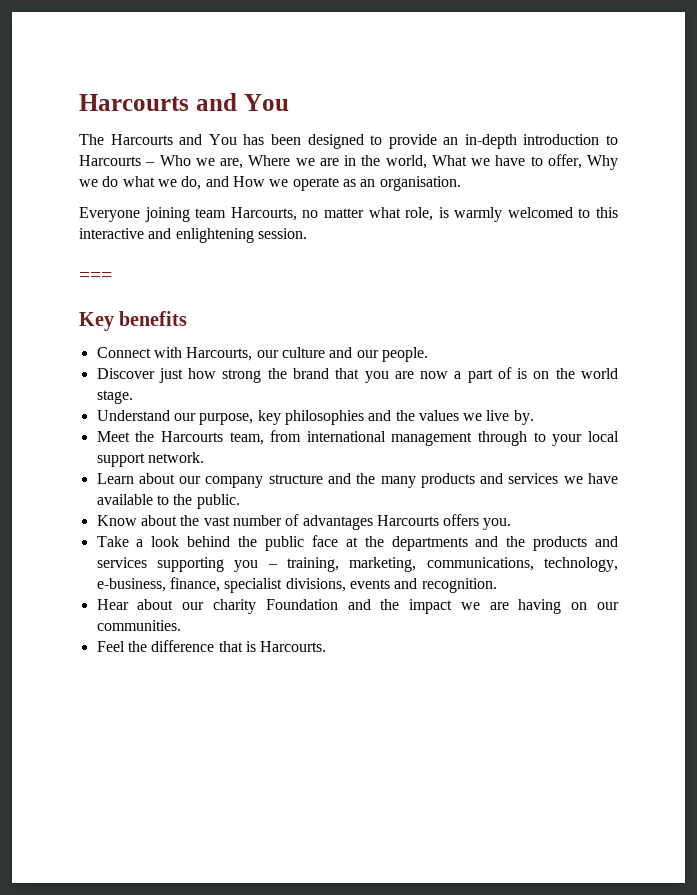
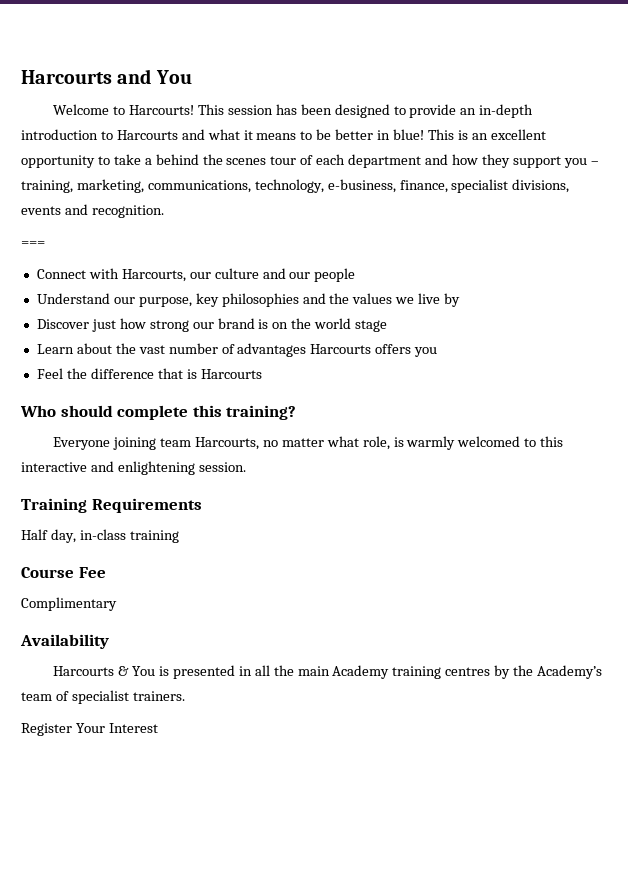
[79,134,237,145] The Harcourts and You -> [53,104,273,115] Welcome to Harcourts! This session
[145,154,618,170] [79,176,461,191] – Who we are, Where we are in the world, What we have to offer, Why we do what we do, and How we operate as an organisation. -> [181,129,546,140] [21,154,599,168] [21,179,570,193] [21,204,164,218] [21,241,45,247] [36,268,356,282] [36,293,461,307] [36,318,388,332] [36,343,438,357] [36,368,262,379] [20,405,297,420] and what it means to be better in blue! This is an excellent opportunity to take a behind the scenes tour of each department and how they support you – training, marketing, communications, technology, e-business, finance, specialist divisions, events and recognition. // === // Connect with Harcourts, our culture and our people // Understand our purpose, key philosophies and the values we live by // Discover just how strong our brand is on the world stage // Learn about the vast number of advantages Harcourts offers you // Feel the difference that is Harcourts // Who should complete this training?
[79,272,112,282] [79,311,188,331] [96,347,428,362] [96,367,618,383] [96,390,133,404] [96,410,534,425] [96,430,619,446] [96,452,204,467] [96,473,618,488] [96,494,240,509] [96,514,512,530] [96,535,618,551] [96,557,618,572] [96,577,497,593] [96,599,620,614] [96,620,181,631] [96,640,327,652] === // Key benefits // Connect with Harcourts, our culture and our people. // Discover just how strong the brand that you are now a part of is on the world stage. // Understand our purpose, key philosophies and the values we live by. // Meet the Harcourts team, from international management through to your local support network. // Learn about our company structure and the many products and services we have available to the public. // Know about the vast number of advantages Harcourts offers you. // Take a look behind the public face at the departments and the products and services supporting you – training, marketing, communications, technology, e-business, finance, specialist divisions, events and recognition. // Hear about our charity Foundation and the impact we are having on our communities. // Feel the difference that is Harcourts. -> [21,498,202,513] [21,529,179,543] [21,567,106,578] [21,597,117,611] [20,634,109,649] [53,665,603,679] [21,690,185,704] [21,723,158,736] Training Requirements // Half day, in-class training // Course Fee // Complimentary // Availability // Harcourts & You is presented in all the main Academy training centres by the Academy’s team of specialist trainers. // Register Your Interest

